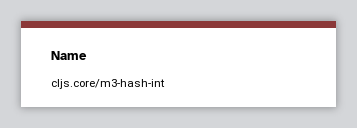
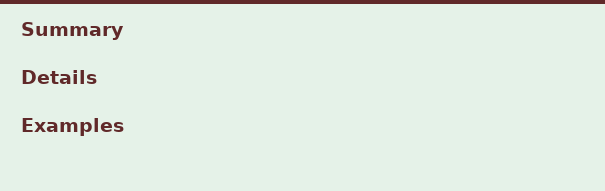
[51,51,87,60] [51,79,165,89] Name // cljs.core/m3-hash-int -> [21,22,124,40] [21,70,97,84] [21,118,124,136] Summary // Details // Examples

